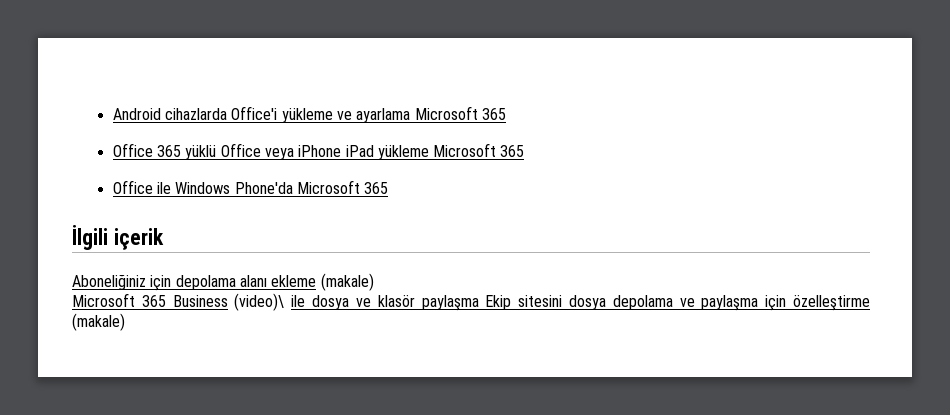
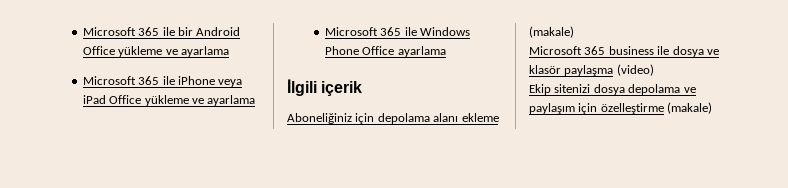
[112,106,506,123] [112,143,525,160] [112,180,153,194] Android cihazlarda Office'i yükleme ve ayarlama Microsoft 365 // Office 365 yüklü Office veya iPhone iPad yükleme Microsoft 365 // Office -> [82,27,241,36] [82,46,230,57] [82,76,243,87] [82,95,256,106] [324,27,402,36] Microsoft 365 ile bir Android Office yükleme ve ayarlama // Microsoft 365 ile iPhone veya iPad Office yükleme ve ayarlama // Microsoft 365
[234,180,389,194] Phone'da Microsoft 365 -> [324,46,446,57] Phone Office ayarlama
[172,293,285,311] Business (video)\ -> [608,46,654,55] business
[485,295,563,310] Ekip sitesini -> [616,64,654,76] [529,84,591,95] (video) // Ekip sitenizi
[701,295,759,311] paylaşma -> [529,103,575,114] paylaşım

